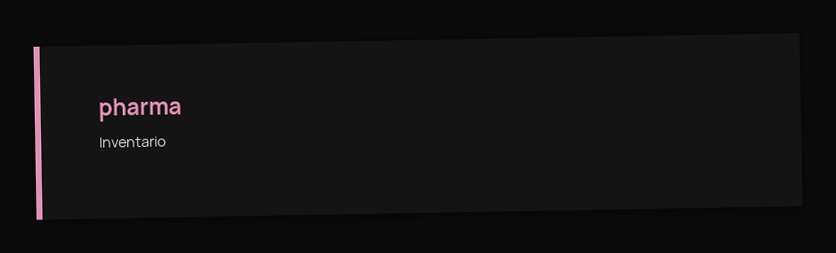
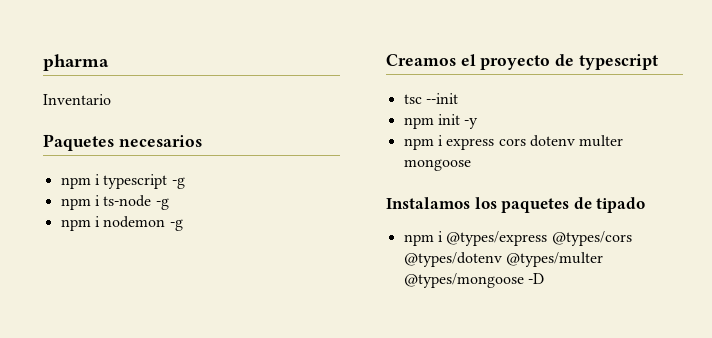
(167, 142) none -> [43,134,202,151] [60,174,185,189] [60,195,169,210] [60,216,183,231] [386,54,658,70] [403,93,458,104] [403,114,479,129] [403,135,624,150] [403,159,471,171] [386,197,646,213] [403,231,632,246] [403,252,603,267] [403,273,544,288] // Paquetes necesarios // npm i typescript -g // npm i ts-node -g // npm i nodemon -g // Creamos el proyecto de typescript // tsc --init // npm init -y // npm i express cors dotenv multer mongoose // Instalamos los paquetes de tipado // npm i @types/express @types/cors @types/dotenv @types/multer @types/mongoose -D

